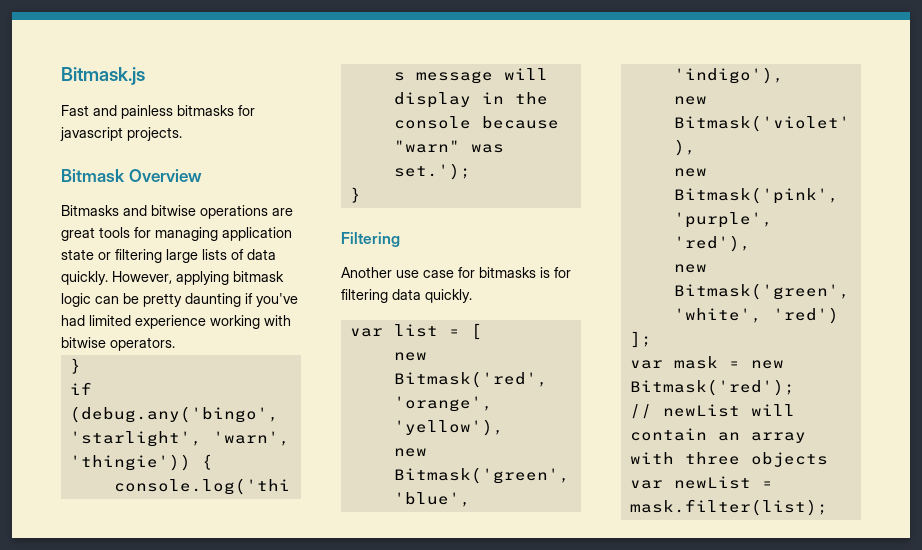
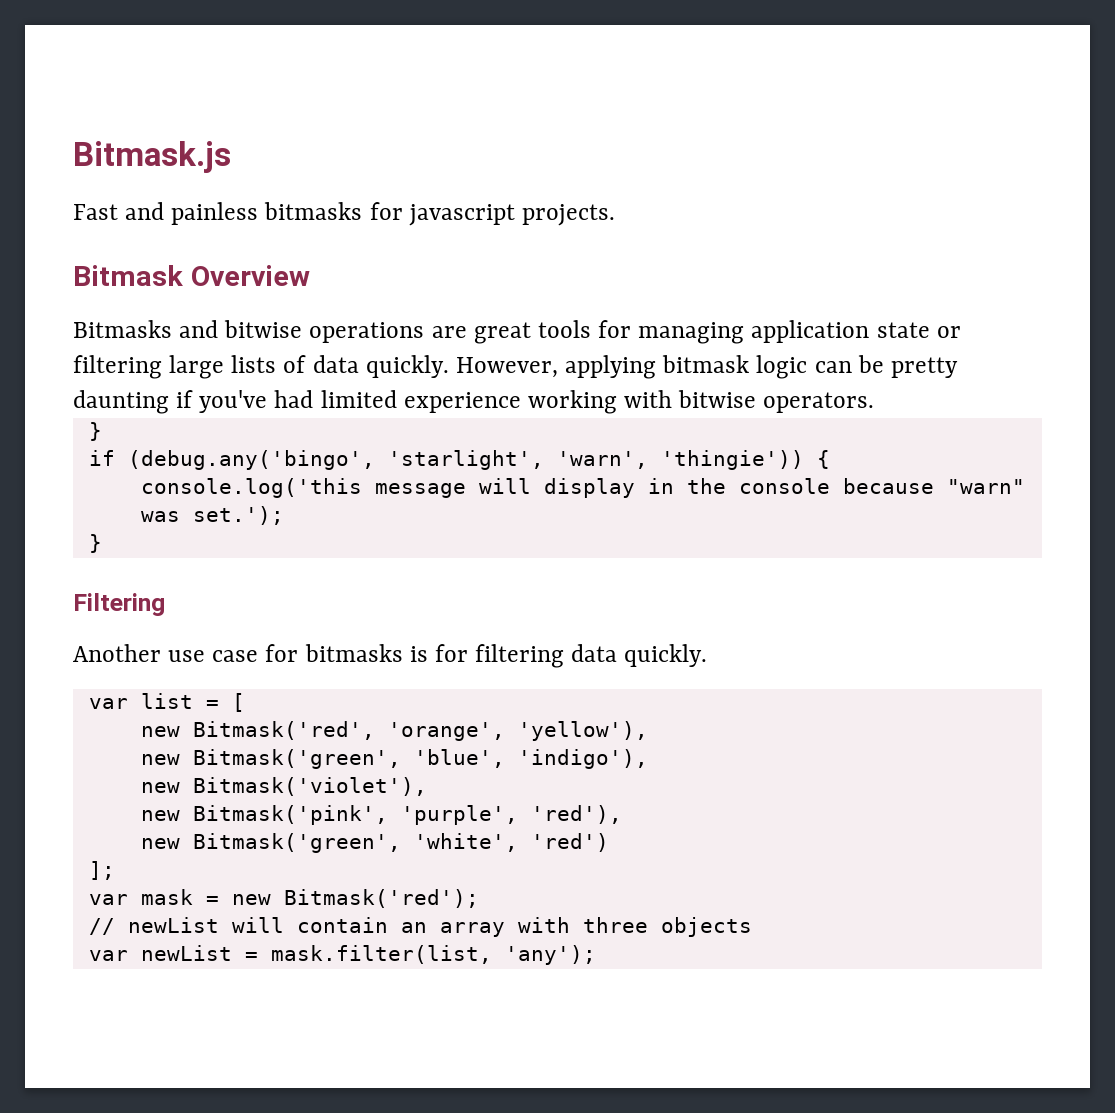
[629,499,828,516] mask.filter(list); -> [270,945,596,965] mask.filter(list, 'any');

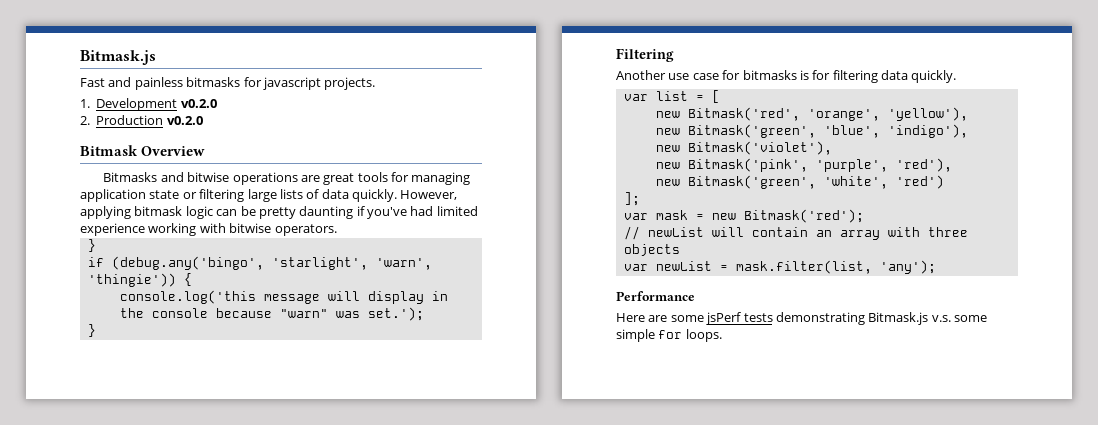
(615, 215) none -> [80,98,217,111] [80,115,203,125] // 1. Development v0.2.0 // 2. Production v0.2.0
(596, 955) none -> [616,291,695,301] [616,312,987,325] [616,329,722,342] // Performance // Here are some jsPerf tests demonstrating Bitmask.js v.s. some simple for loops.

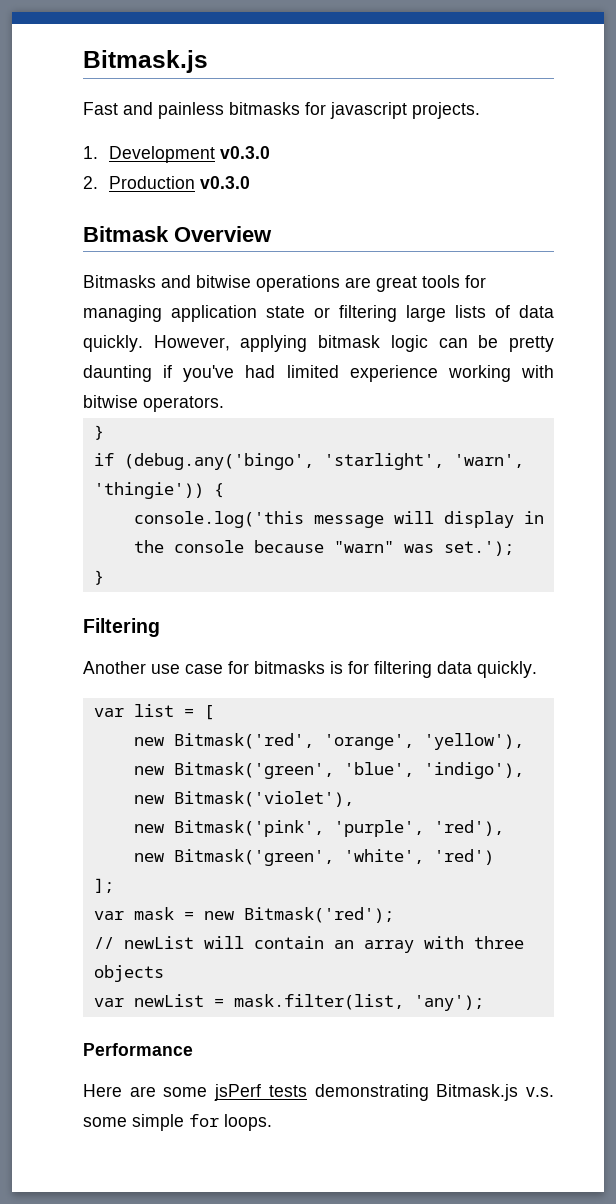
[180,99,217,108] v0.2.0 -> [219,146,270,159] v0.3.0
[166,116,203,125] v0.2.0 -> [199,176,250,189] v0.3.0

